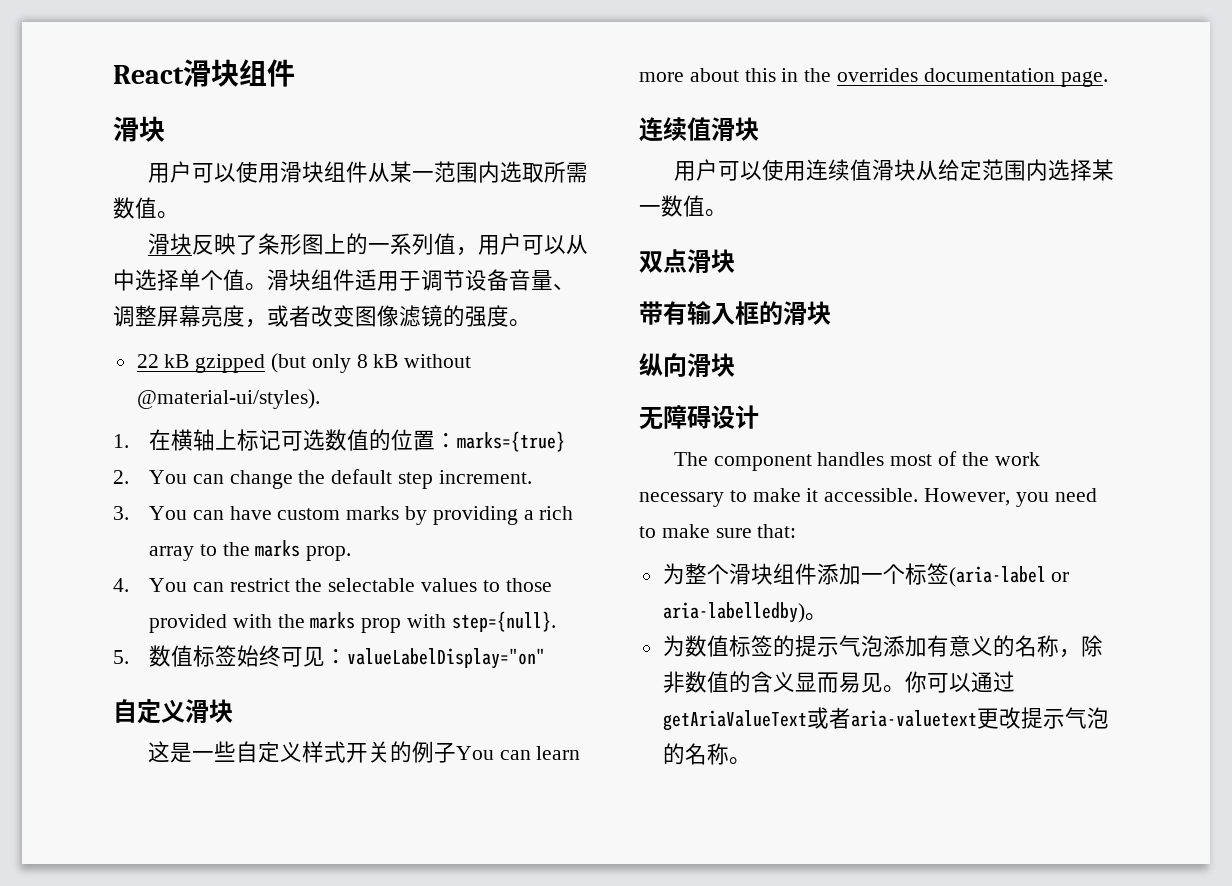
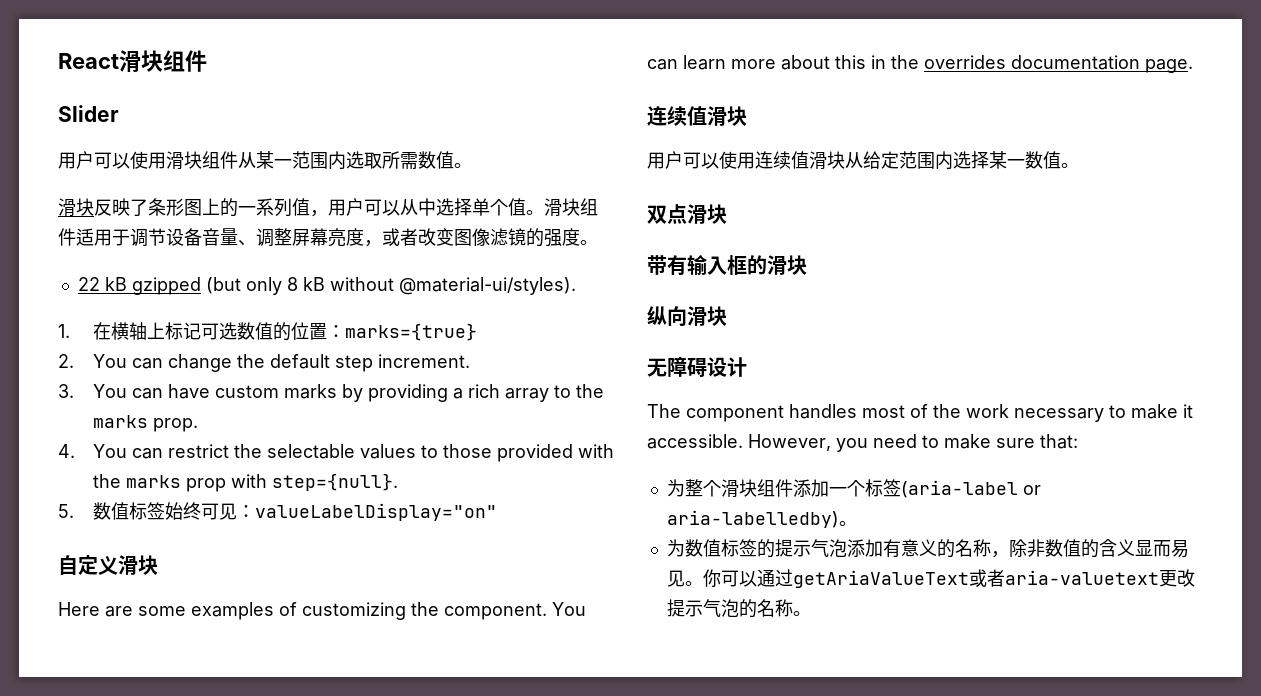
[113,116,165,142] 滑块 -> [58,105,119,122] Slider
[147,741,456,763] 这是一些自定义样式开关的例子 -> [58,602,547,620] Here are some examples of customizing the component.

